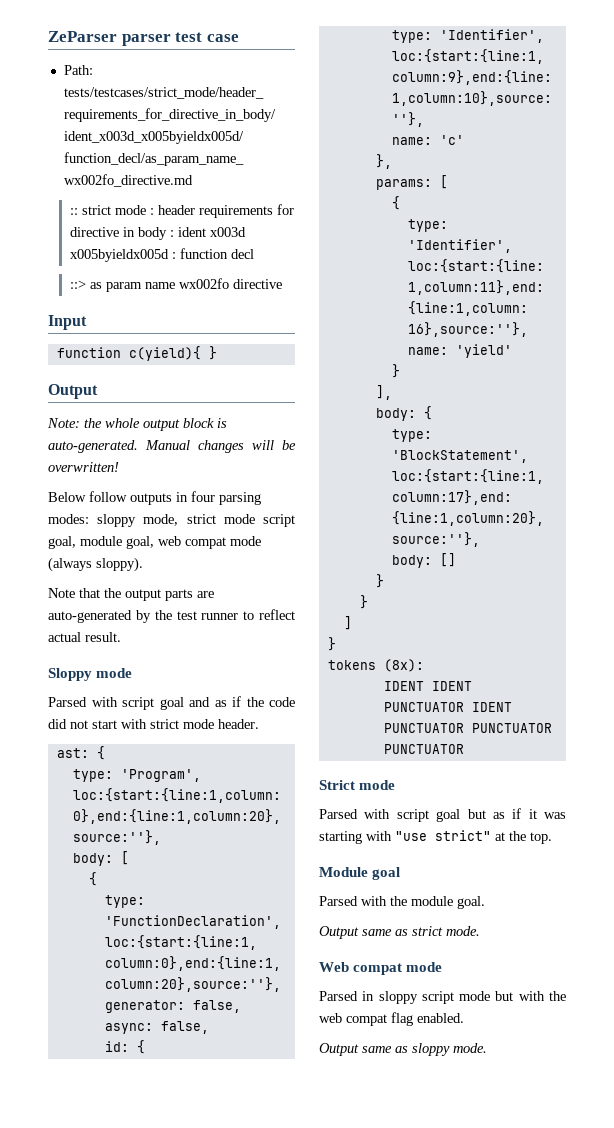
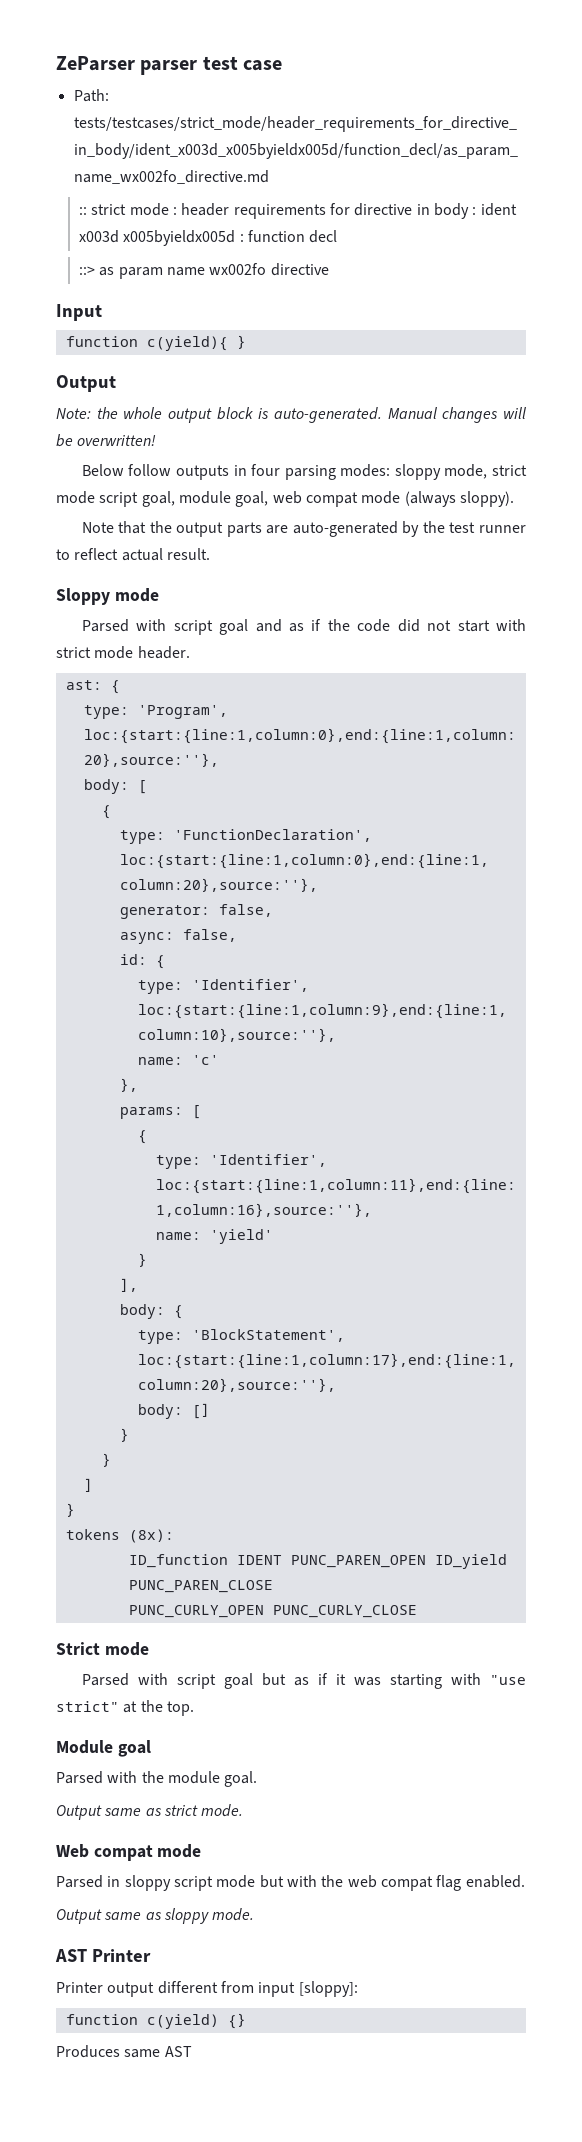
[383,681,472,691] [383,702,512,712] [383,723,552,733] [383,744,464,754] IDENT IDENT PUNCTUATOR IDENT PUNCTUATOR PUNCTUATOR PUNCTUATOR -> [128,1554,507,1569] [128,1580,273,1593] [128,1605,417,1618] ID_function IDENT PUNC_PAREN_OPEN ID_yield PUNC_PAREN_CLOSE // PUNC_CURLY_OPEN PUNC_CURLY_CLOSE
(487, 1048) none -> [55,1949,151,1962] [56,1981,358,1997] [65,2013,246,2029] [56,2045,192,2058] // AST Printer // Printer output different from input [sloppy]: // function c(yield) {} // Produces same AST

